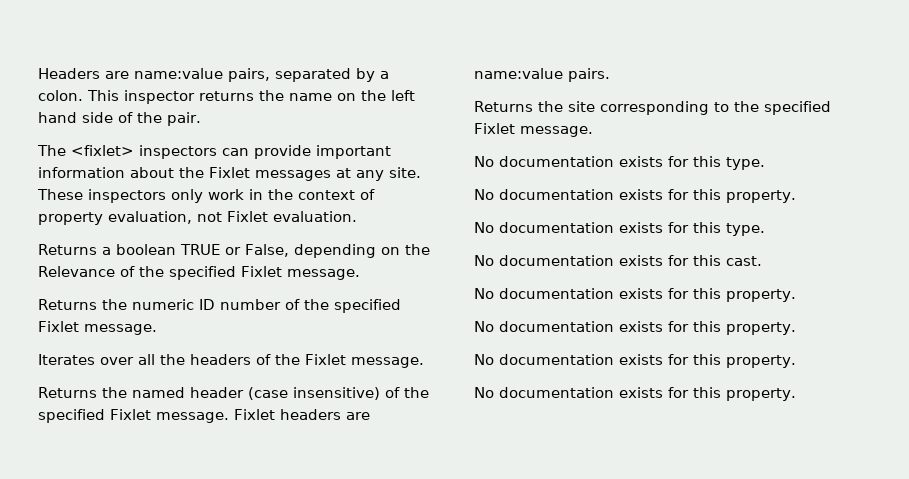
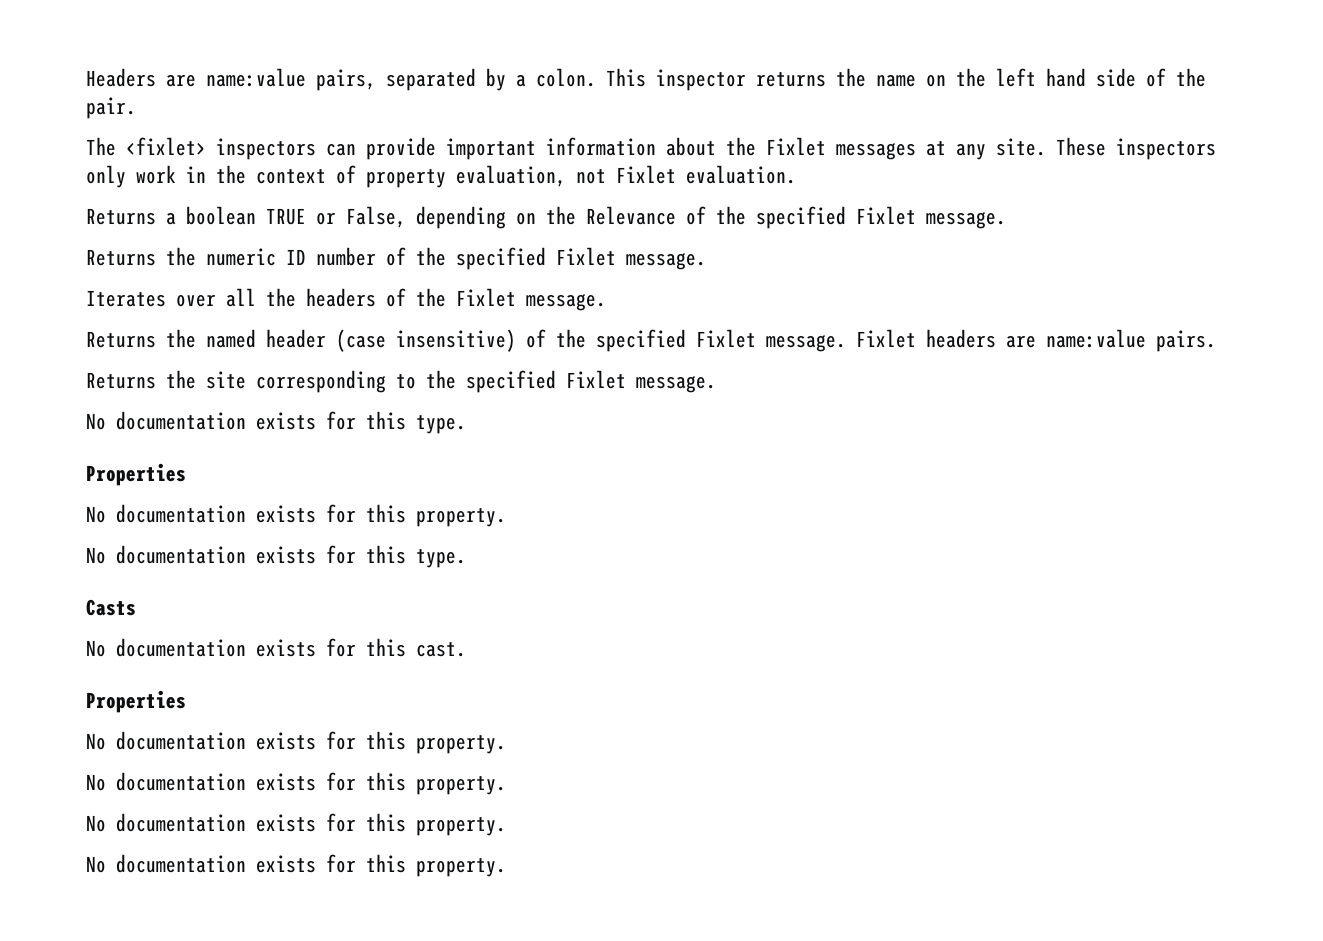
(765, 163) none -> [86,463,186,486] // Properties
(765, 229) none -> [86,599,136,616] // Casts
(762, 261) none -> [86,690,186,713] // Properties

